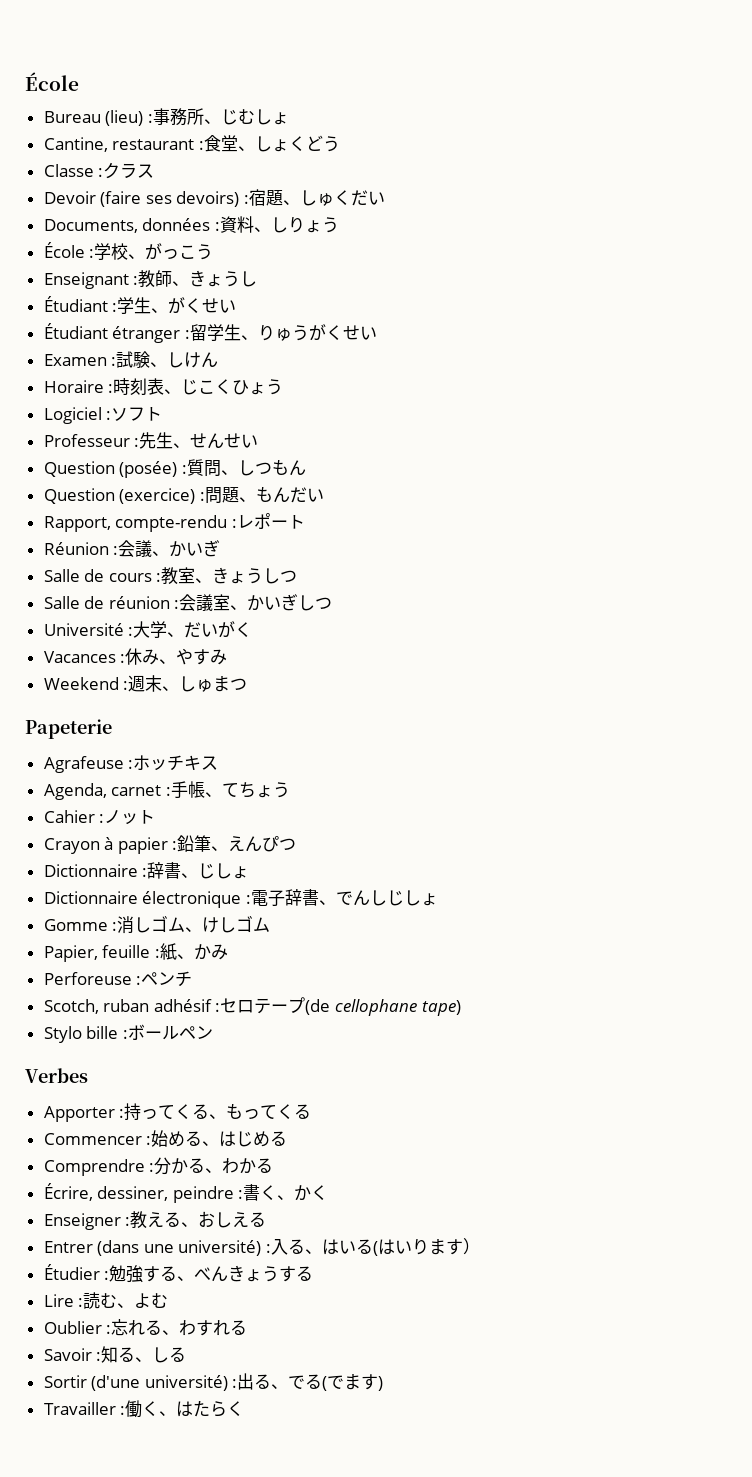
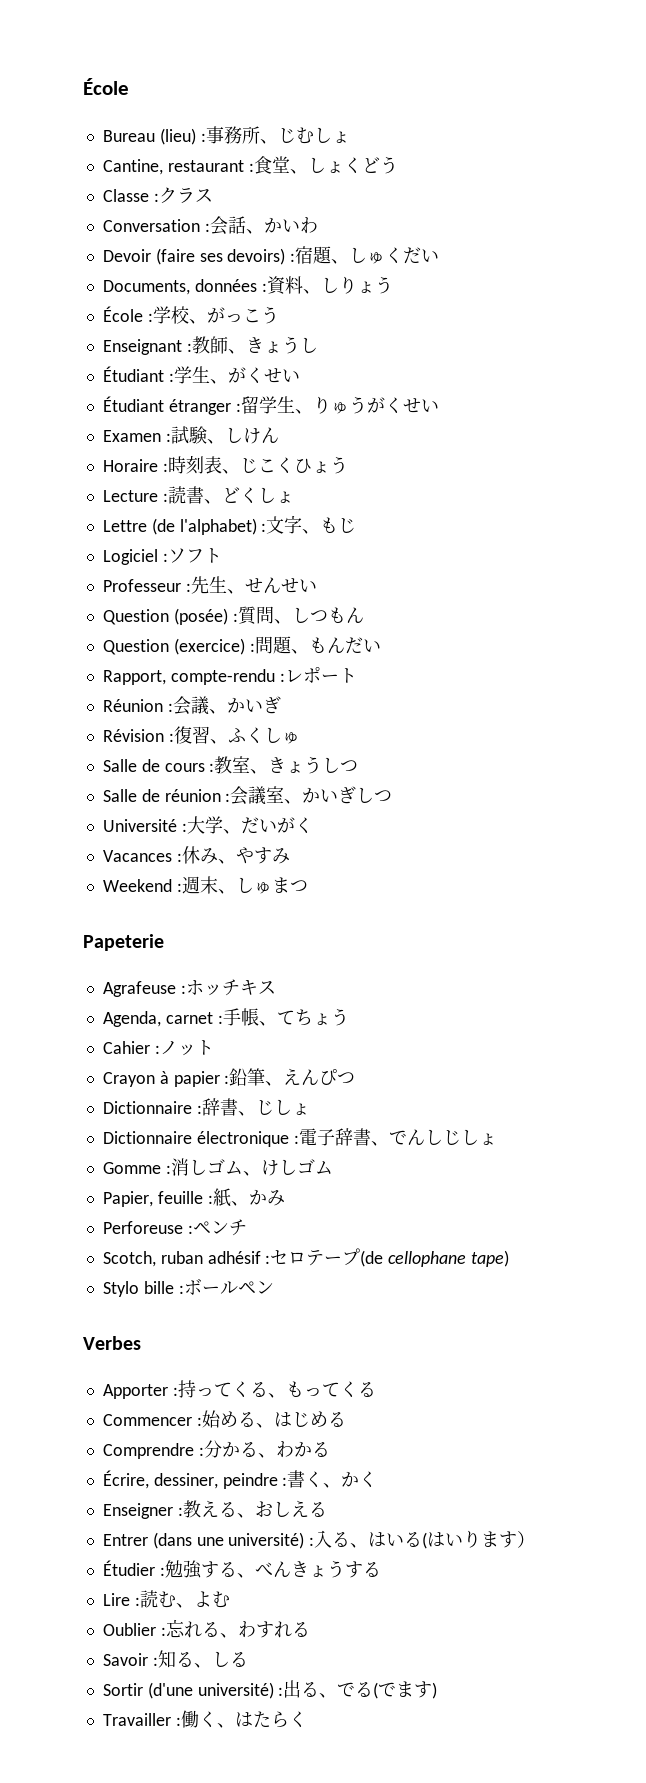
(155, 171) none -> [102,216,318,235] // Conversation :会話、かいわ
(284, 387) none -> [102,486,294,504] [102,515,357,535] // Lecture :読書、どくしょ // Lettre (de l'alphabet) :文字、もじ
(221, 548) none -> [102,726,300,744] // Révision :復習、ふくしゅ

